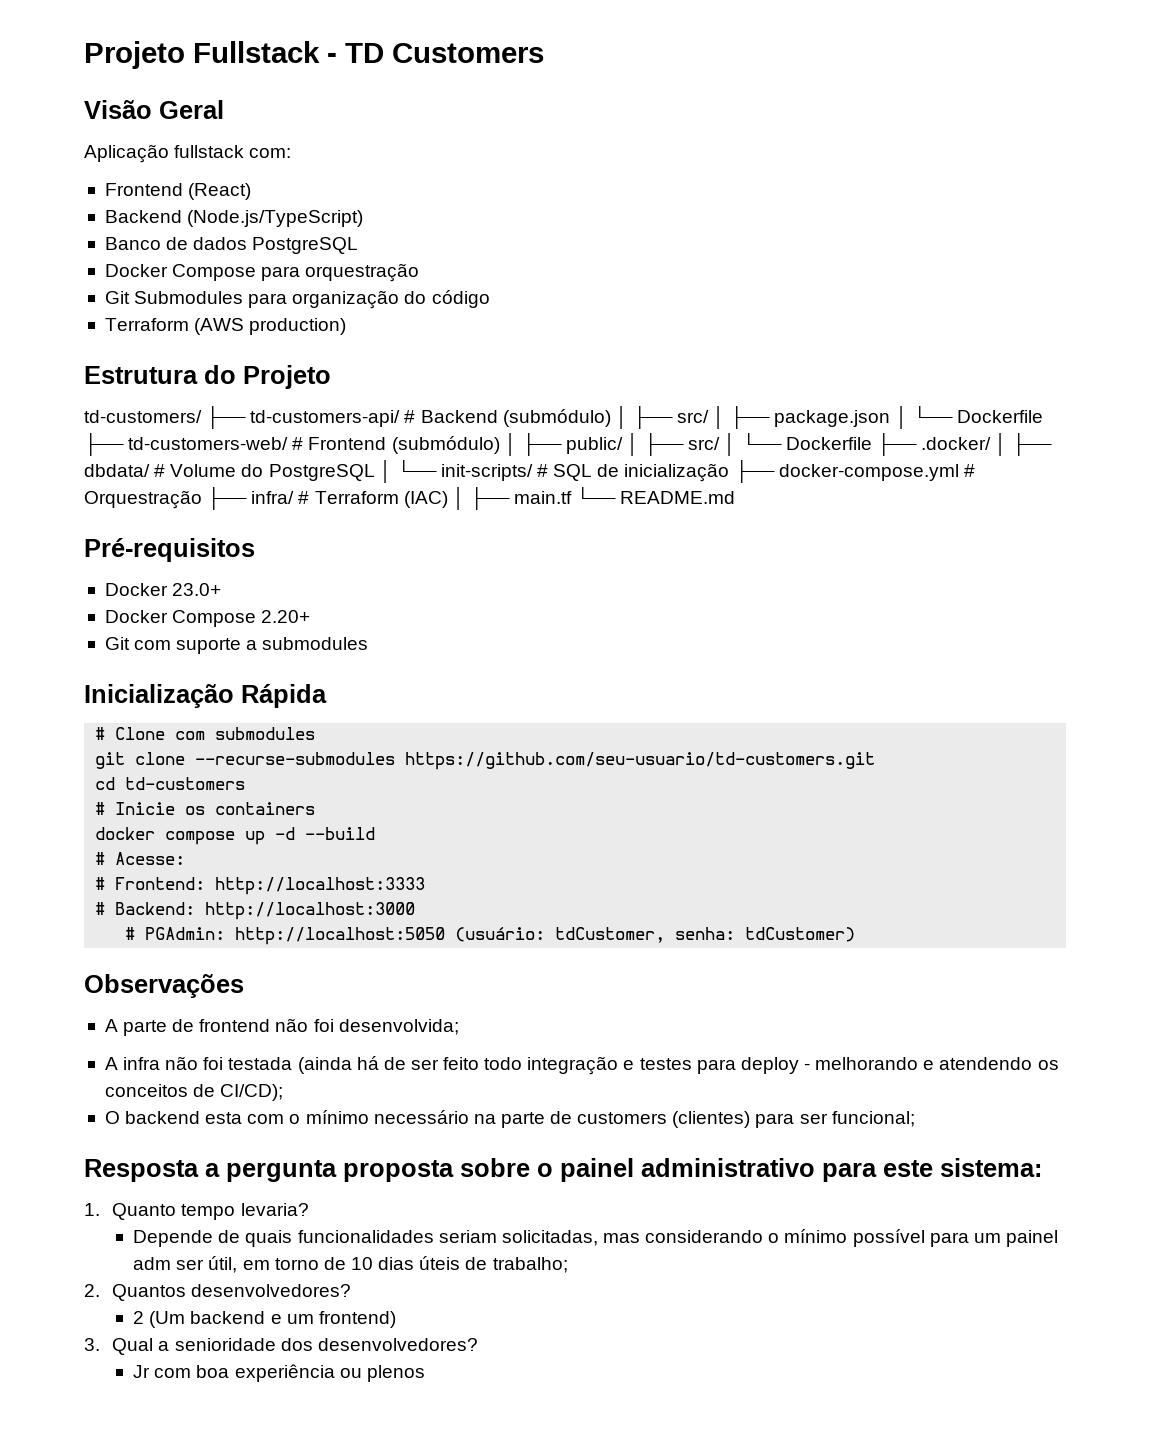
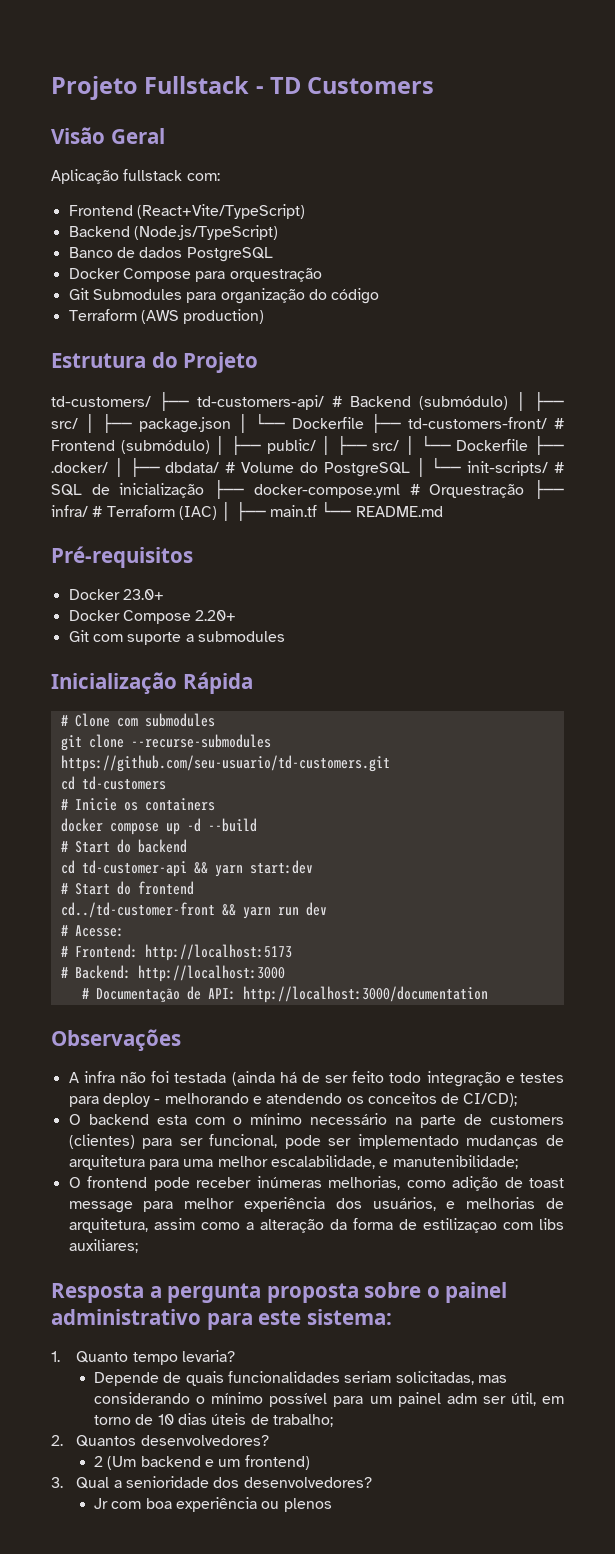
[188,183,252,200] (React) -> [136,204,305,219] (React+Vite/TypeScript)
[128,437,289,450] td-customers-web/ -> [408,417,547,429] td-customers-front/
(376, 833) none -> [60,839,187,853] [60,860,313,877] [60,881,194,895] [60,902,327,919] // # Start do backend // cd td-customer-api && yarn start:dev // # Start do frontend // cd../td-customer-front && yarn run dev
[215,877,426,895] http://localhost:3333 -> [144,944,292,961] http://localhost:5173
[145,927,856,945] [84,974,244,998] [104,1018,459,1036] PGAdmin: http://localhost:5050 (usuário: tdCustomer, senha: tdCustomer) // Observações // A parte de frontend não foi desenvolvida; -> [95,986,488,1003] [51,1029,181,1051] Documentação de API: http://localhost:3000/documentation // Observações
[831,1111,915,1127] funcional; -> [209,1134,564,1149] [68,1155,518,1170] [68,1176,564,1191] [68,1197,564,1213] [68,1218,565,1233] [68,1239,138,1253] funcional, pode ser implementado mudanças de arquitetura para uma melhor escalabilidade, e manutenibilidade; // O frontend pode receber inúmeras melhorias, como adição de toast message para melhor experiência dos usuários, e melhorias de arquitetura, assim como a alteração da forma de estilizaçao com libs auxiliares;

